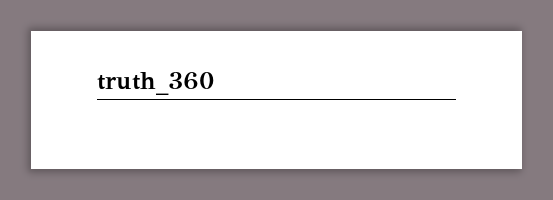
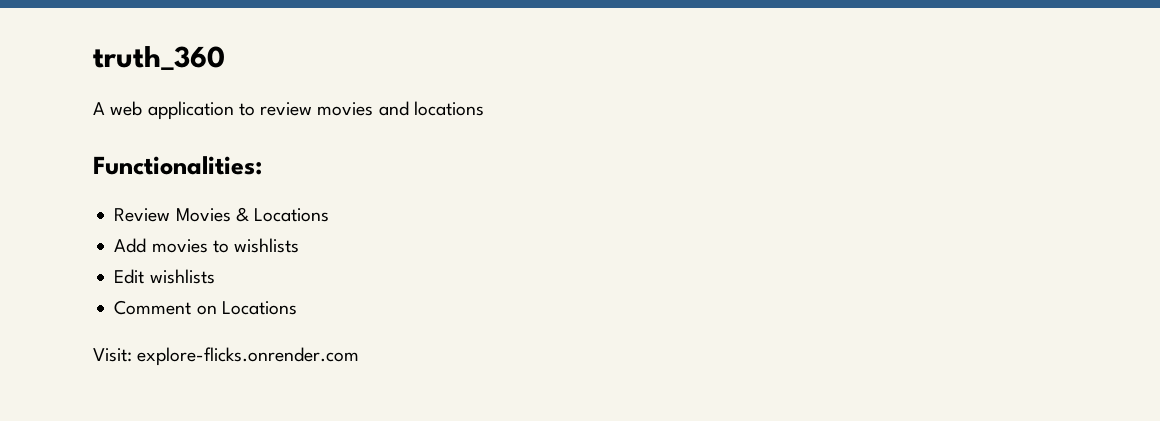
(214, 83) none -> [93,101,484,120] [93,156,262,175] [114,207,330,222] [114,238,300,253] [114,269,215,284] [114,300,297,315] [93,347,360,366] // A web application to review movies and locations // Functionalities: // Review Movies & Locations // Add movies to wishlists // Edit wishlists // Comment on Locations // Visit: explore-flicks.onrender.com

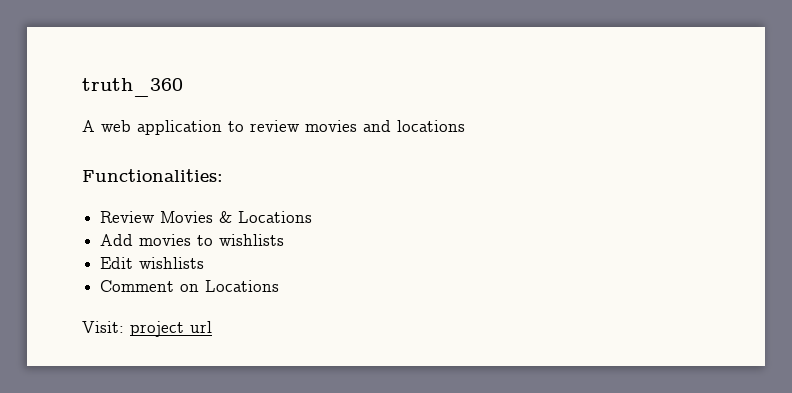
[137,347,360,366] explore-flicks.onrender.com -> [130,321,212,337] project url

